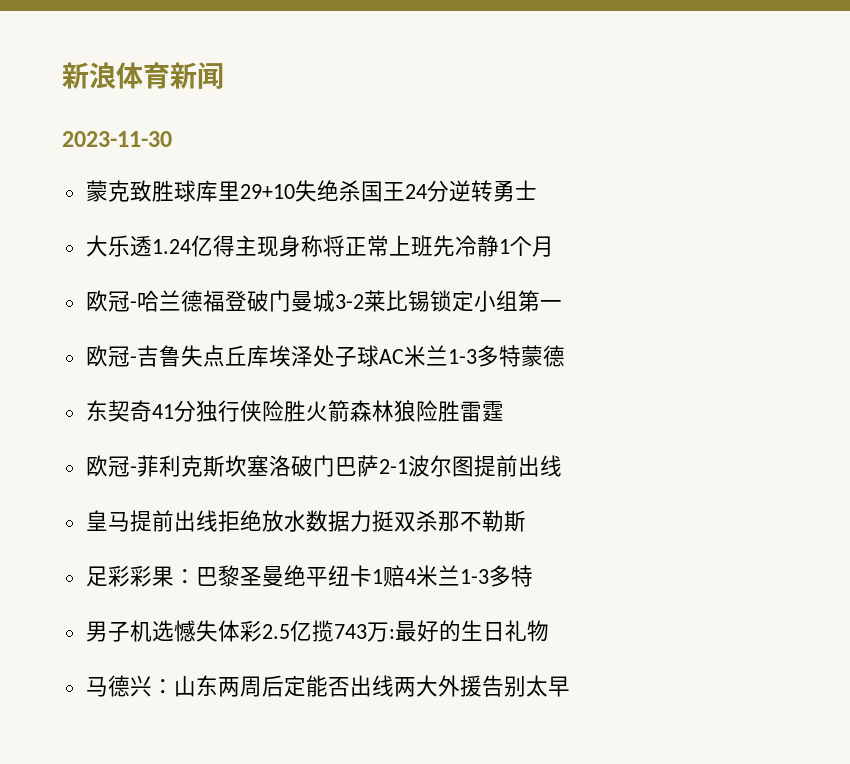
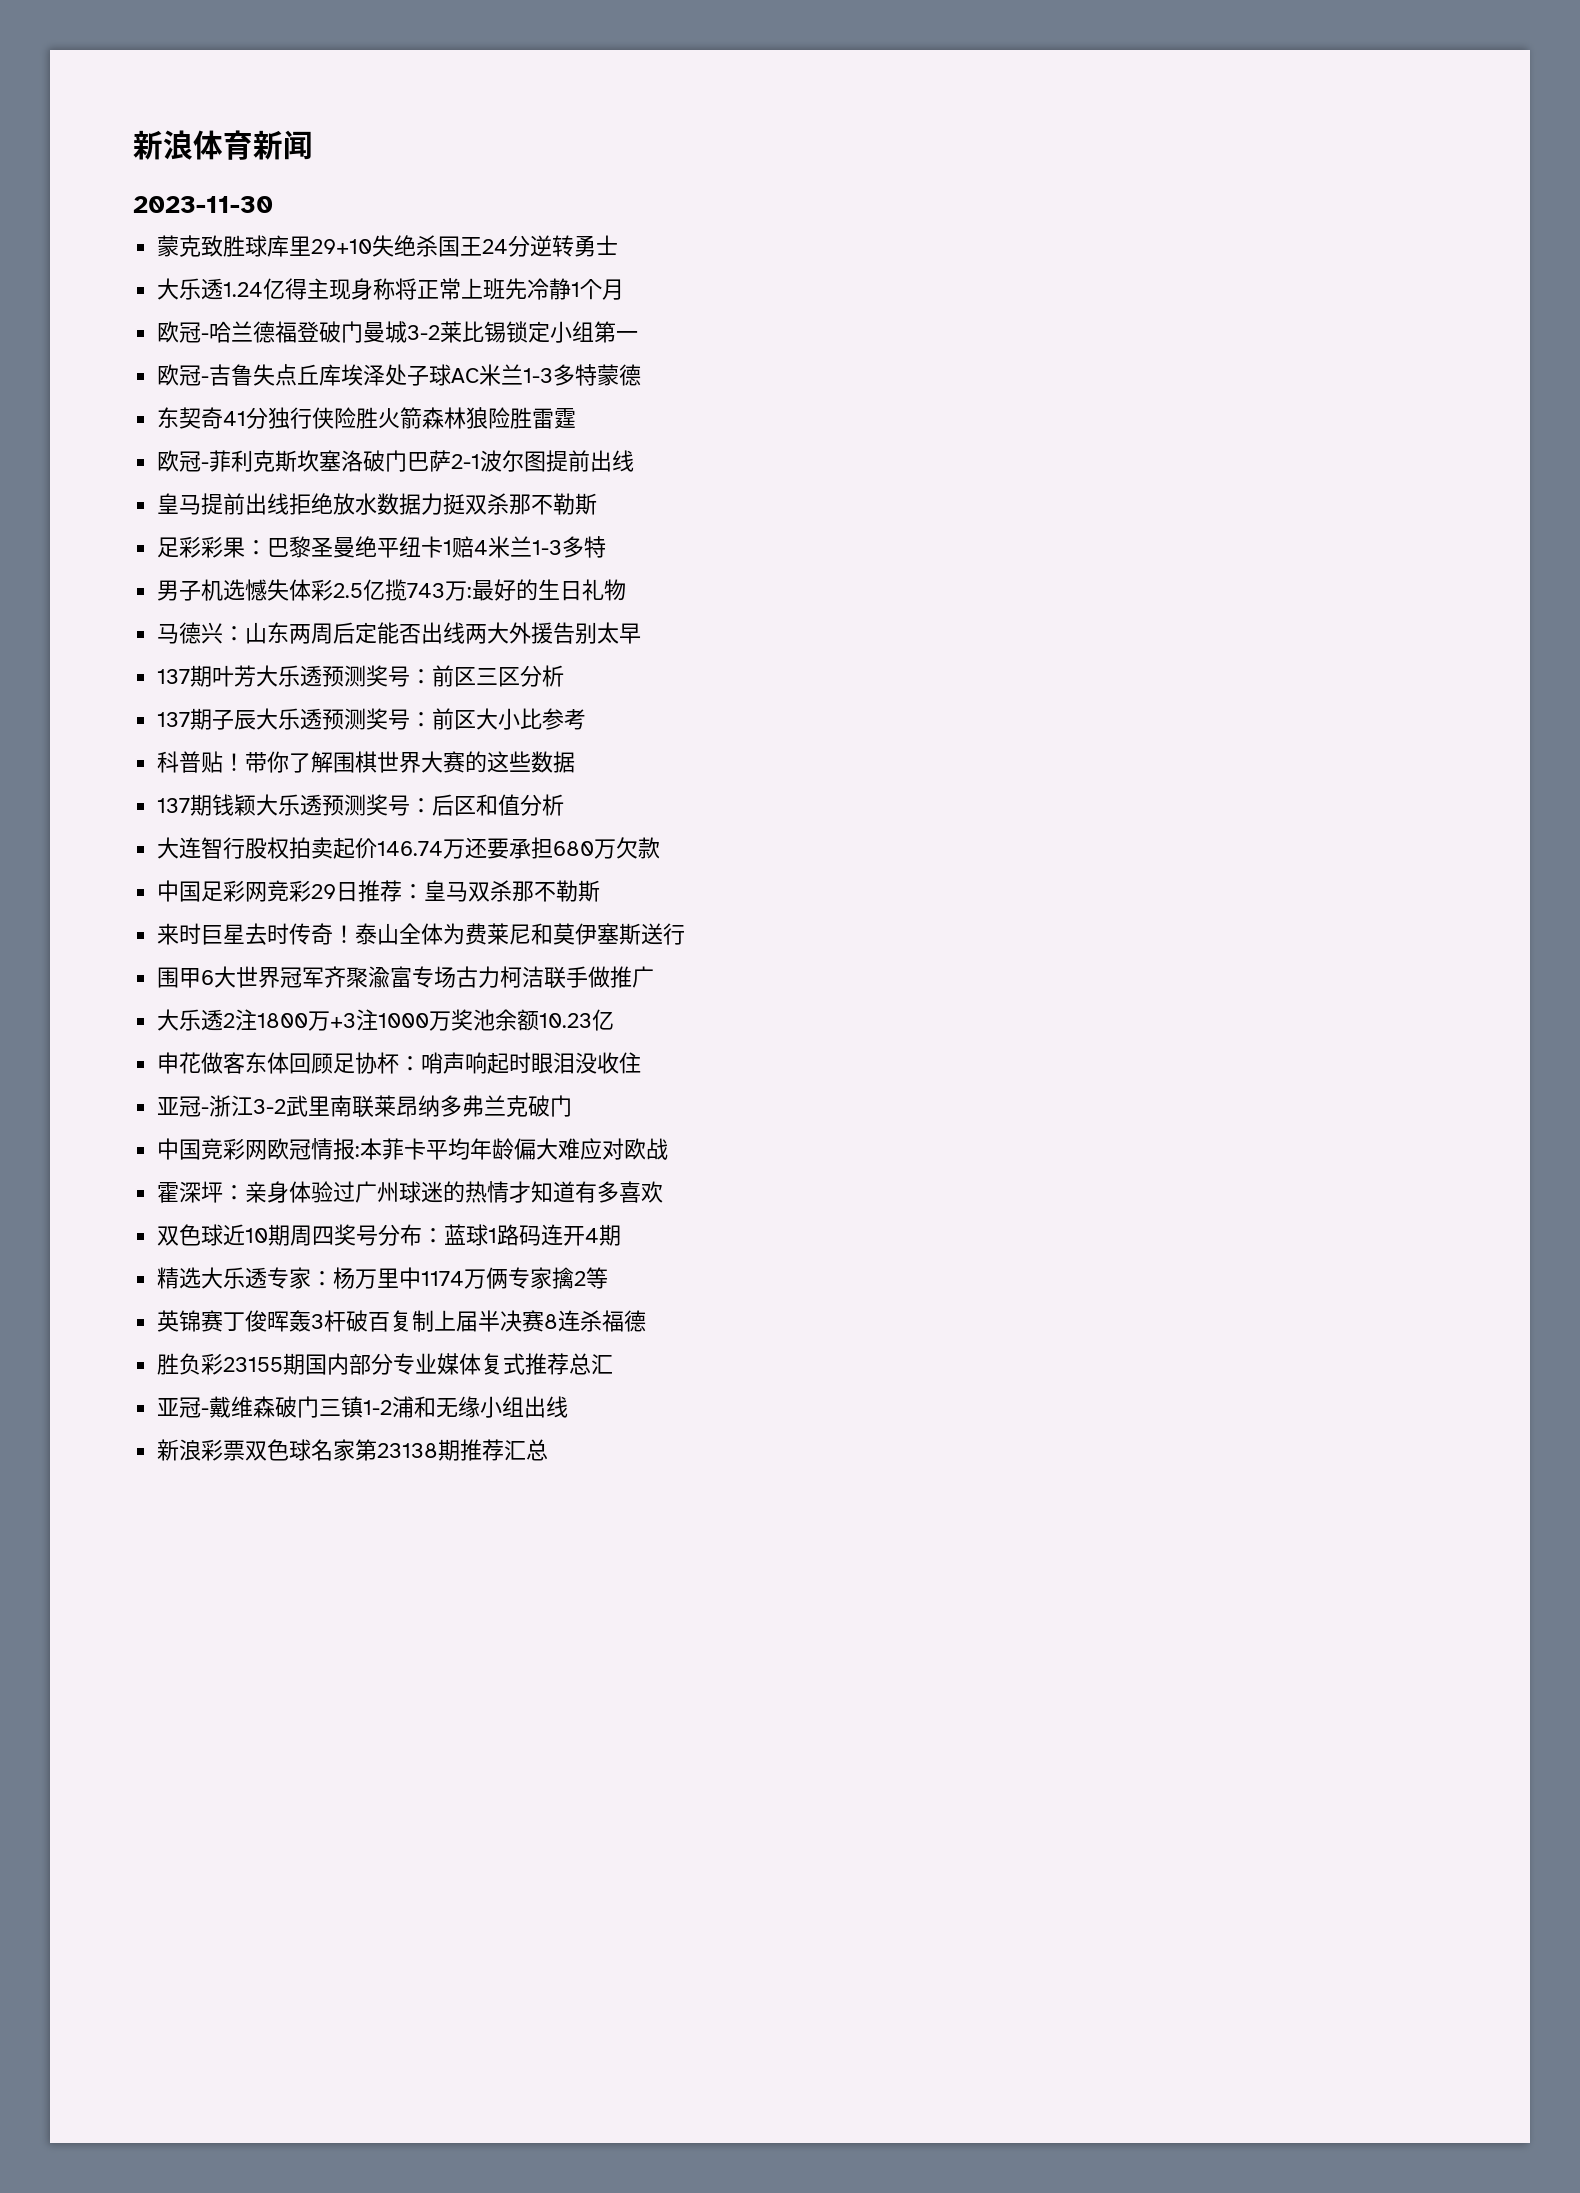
(570, 686) none -> [157,665,565,687] [157,708,587,730] [157,751,576,773] [157,794,565,816] [157,837,661,859] [157,880,601,902] [157,923,686,945] [157,966,655,989] [157,1009,615,1031] [157,1052,642,1074] [157,1095,573,1118] [157,1138,669,1160] [157,1181,664,1203] [157,1224,622,1246] [157,1267,609,1289] [157,1310,647,1332] [157,1353,614,1375] [157,1396,569,1418] [157,1439,549,1461] // 137期叶芳大乐透预测奖号：前区三区分析 // 137期子辰大乐透预测奖号：前区大小比参考 // 科普贴！带你了解围棋世界大赛的这些数据 // 137期钱颖大乐透预测奖号：后区和值分析 // 大连智行股权拍卖起价146.74万还要承担680万欠款 // 中国足彩网竞彩29日推荐：皇马双杀那不勒斯 // 来时巨星去时传奇！泰山全体为费莱尼和莫伊塞斯送行 // 围甲6大世界冠军齐聚渝富专场古力柯洁联手做推广 // 大乐透2注1800万+3注1000万奖池余额10.23亿 // 申花做客东体回顾足协杯：哨声响起时眼泪没收住 // 亚冠-浙江3-2武里南联莱昂纳多弗兰克破门 // 中国竞彩网欧冠情报:本菲卡平均年龄偏大难应对欧战 // 霍深坪：亲身体验过广州球迷的热情才知道有多喜欢 // 双色球近10期周四奖号分布：蓝球1路码连开4期 // 精选大乐透专家：杨万里中1174万俩专家擒2等 // 英锦赛丁俊晖轰3杆破百复制上届半决赛8连杀福德 // 胜负彩23155期国内部分专业媒体复式推荐总汇 // 亚冠-戴维森破门三镇1-2浦和无缘小组出线 // 新浪彩票双色球名家第23138期推荐汇总

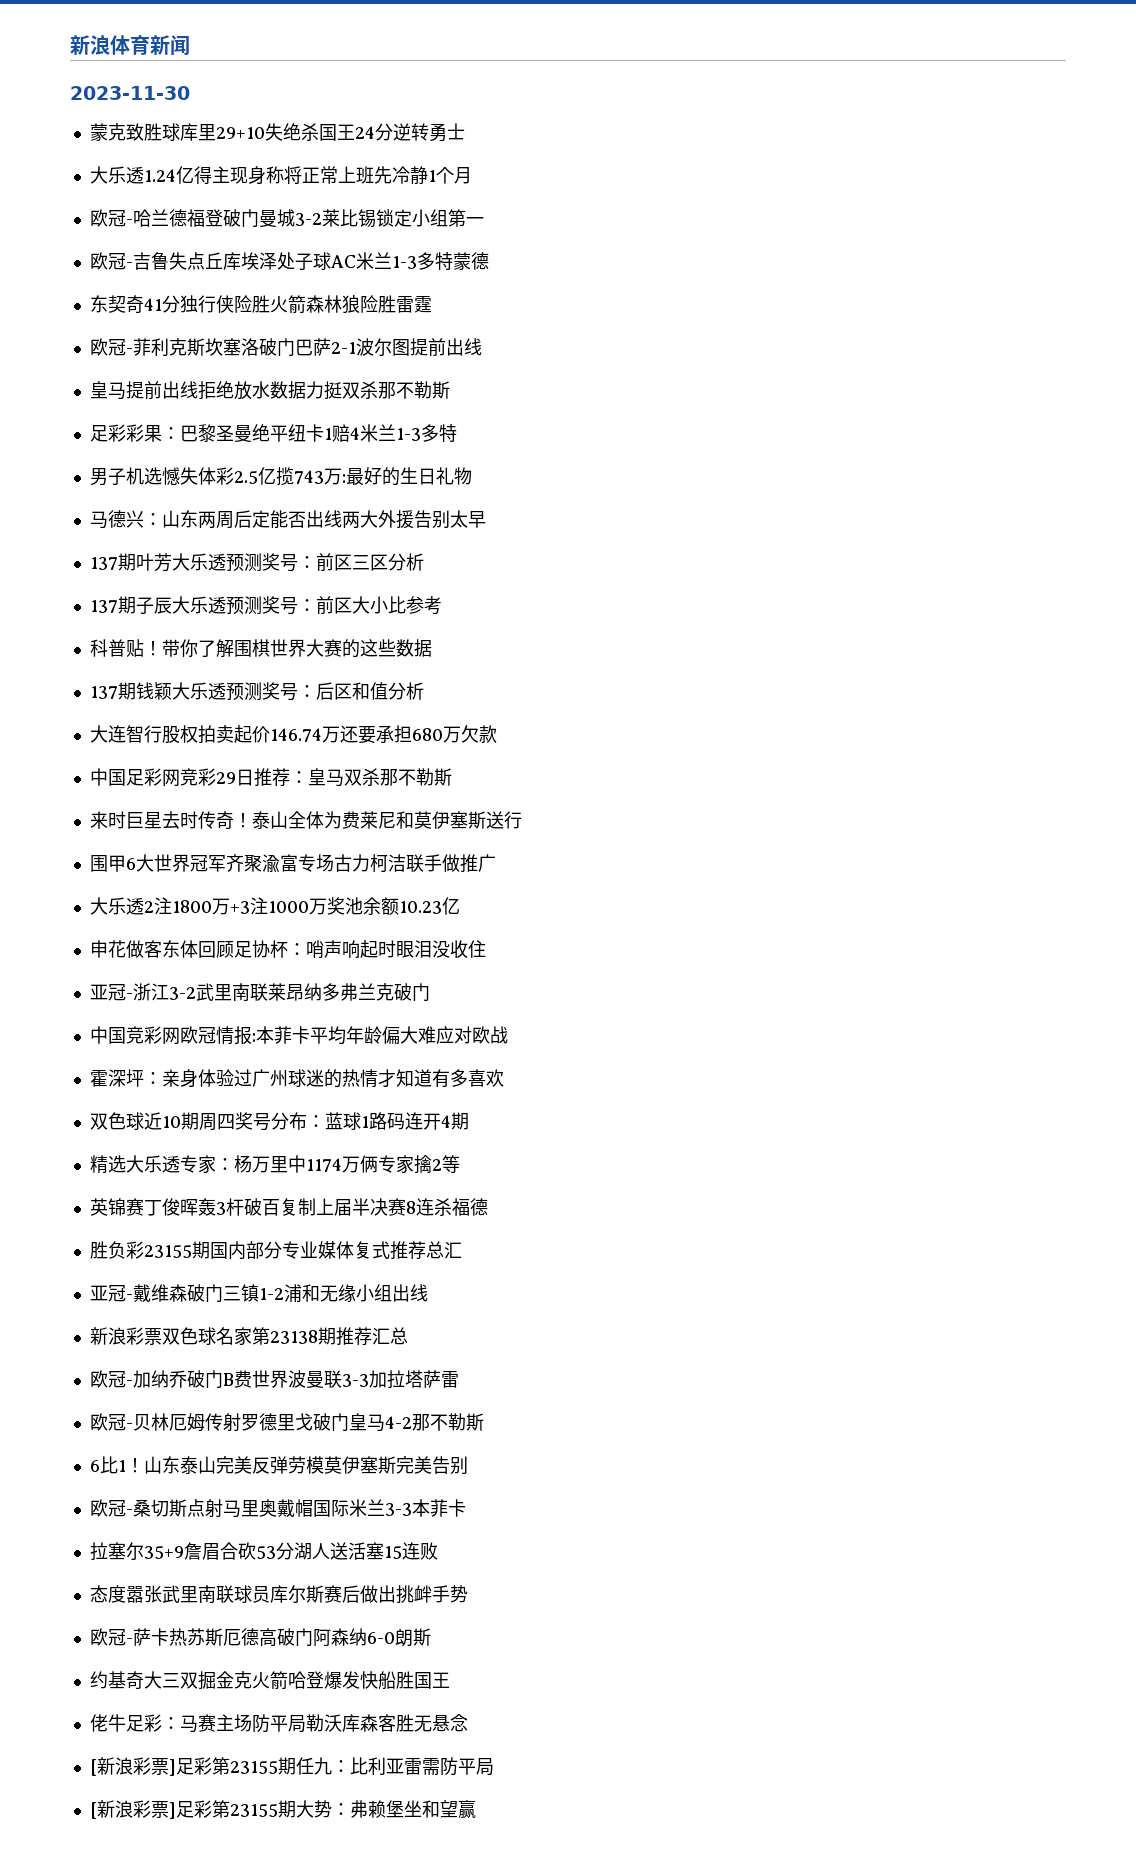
(549, 1450) none -> [89,1370,459,1389] [89,1413,484,1432] [89,1456,468,1475] [89,1499,466,1518] [89,1542,438,1561] [89,1585,468,1604] [89,1628,431,1647] [89,1671,450,1690] [89,1714,468,1733] [89,1757,494,1776] [89,1799,476,1819] // 欧冠-加纳乔破门B费世界波曼联3-3加拉塔萨雷 // 欧冠-贝林厄姆传射罗德里戈破门皇马4-2那不勒斯 // 6比1！山东泰山完美反弹劳模莫伊塞斯完美告别 // 欧冠-桑切斯点射马里奥戴帽国际米兰3-3本菲卡 // 拉塞尔35+9詹眉合砍53分湖人送活塞15连败 // 态度嚣张武里南联球员库尔斯赛后做出挑衅手势 // 欧冠-萨卡热苏斯厄德高破门阿森纳6-0朗斯 // 约基奇大三双掘金克火箭哈登爆发快船胜国王 // 佬牛足彩：马赛主场防平局勒沃库森客胜无悬念 // [新浪彩票]足彩第23155期任九：比利亚雷需防平局 // [新浪彩票]足彩第23155期大势：弗赖堡坐和望赢

